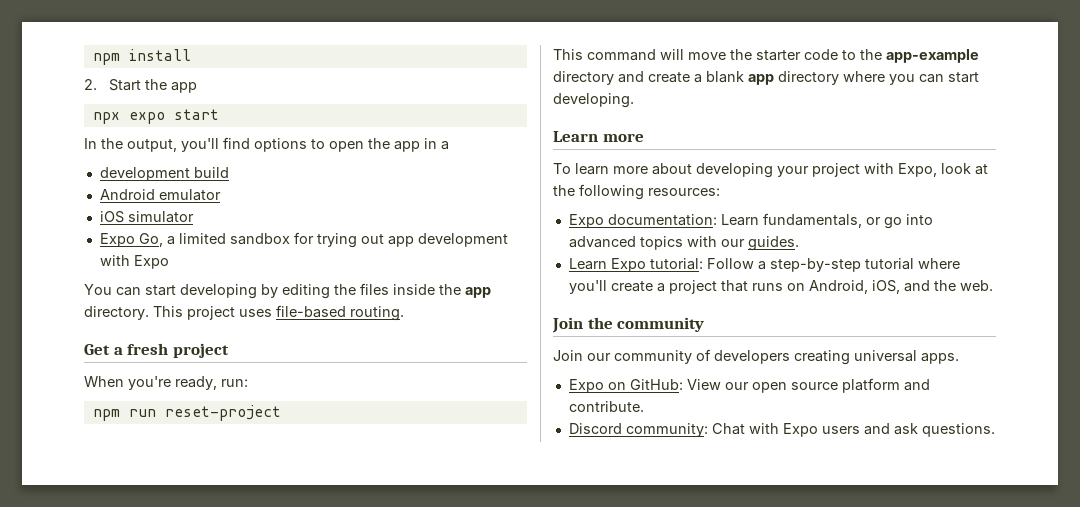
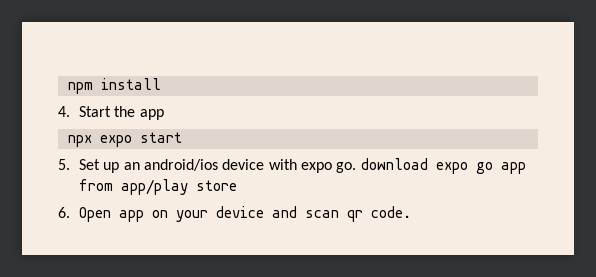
[84,79,97,90] 2. -> [58,106,70,117] 4.
[84,137,449,152] [99,167,229,181] [99,189,221,201] [99,211,194,223] [99,232,508,248] [99,255,169,269] [84,283,491,299] [84,305,404,321] [84,343,229,358] [84,376,248,390] [92,405,281,421] [553,49,979,63] [553,71,979,85] [553,93,634,108] [553,131,644,142] [553,163,988,178] [553,184,720,200] [568,213,933,229] [568,236,799,251] [568,258,960,272] [568,280,993,294] [552,317,705,333] [553,349,959,365] [568,378,930,393] [568,401,644,412] [568,423,995,437] In the output, you'll find options to open the app in a // development build // Android emulator // iOS simulator // Expo Go, a limited sandbox for trying out app development with Expo // You can start developing by editing the files inside the app directory. This project uses file-based routing. // Get a fresh project // When you're ready, run: // npm run reset-project // This command will move the starter code to the app-example directory and create a blank app directory where you can start developing. // Learn more // To learn more about developing your project with Expo, look at the following resources: // Expo documentation: Learn fundamentals, or go into advanced topics with our guides. // Learn Expo tutorial: Follow a step-by-step tutorial where you'll create a project that runs on Android, iOS, and the web. // Join the community // Join our community of developers creating universal apps. // Expo on GitHub: View our open source platform and contribute. // Discord community: Chat with Expo users and ask questions. -> [58,158,526,174] [79,179,238,195] [58,206,412,222] 5. Set up an android/ios device with expo go. download expo go app from app/play store // 6. Open app on your device and scan qr code.

